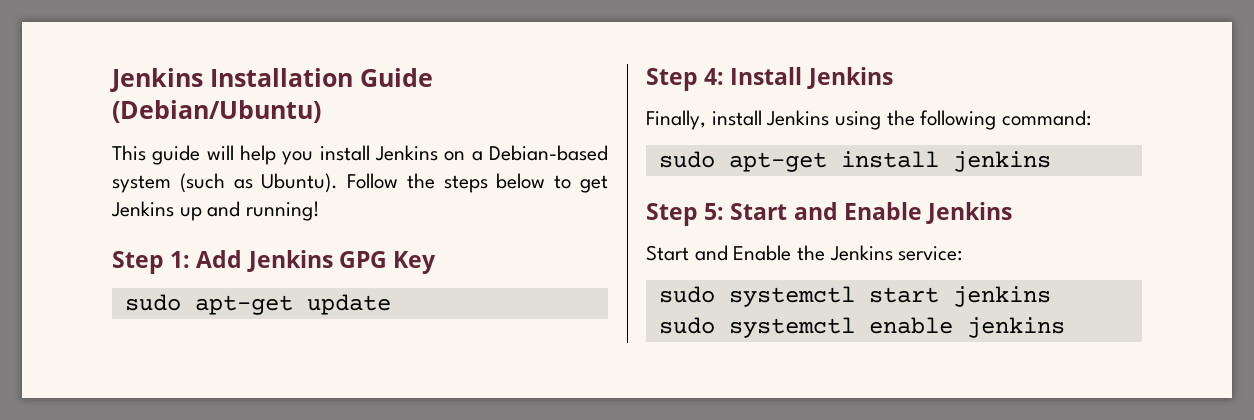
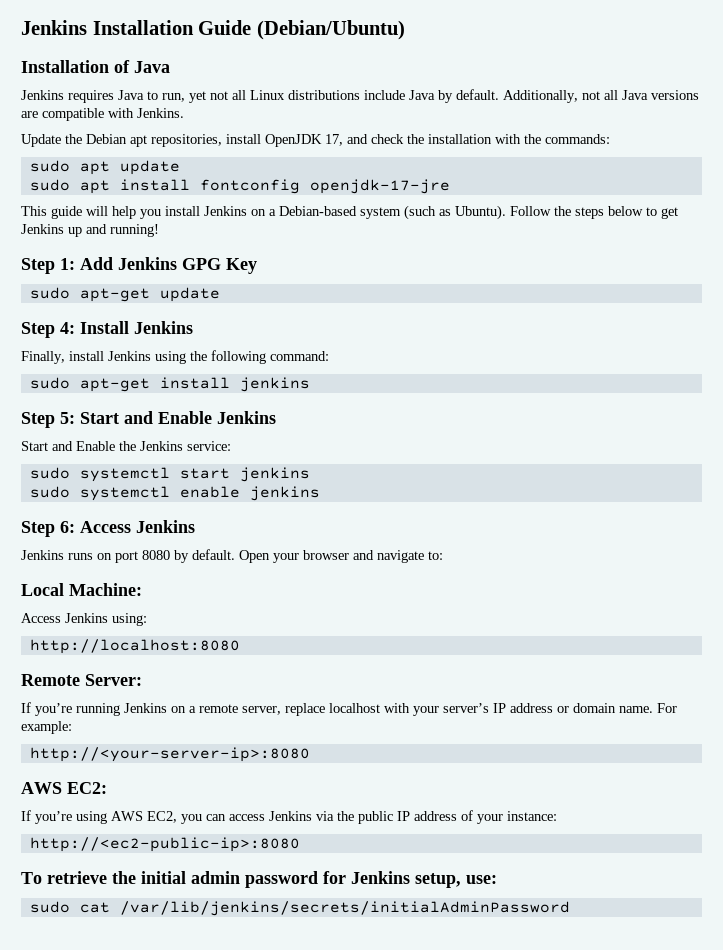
(321, 111) none -> [21,60,170,73] [21,89,699,103] [21,108,184,121] [21,134,610,147] [29,160,180,175] [29,179,450,194] // Installation of Java // Jenkins requires Java to run, yet not all Linux distributions include Java by default. Additionally, not all Java versions are compatible with Jenkins. // Update the Debian apt repositories, install OpenJDK 17, and check the installation with the commands: // sudo apt update // sudo apt install fontconfig openjdk-17-jre
(1065, 327) none -> [21,520,195,537] [21,549,443,563] [21,583,142,596] [21,613,147,626] [29,639,240,654] [21,674,142,686] [21,702,677,716] [21,721,72,734] [29,747,310,762] [21,782,107,794] [21,810,557,824] [29,837,300,852] [21,871,497,888] [29,901,570,916] // Step 6: Access Jenkins // Jenkins runs on port 8080 by default. Open your browser and navigate to: // Local Machine: // Access Jenkins using: // http://localhost:8080 // Remote Server: // If you’re running Jenkins on a remote server, replace localhost with your server’s IP address or domain name. For example: // http://<your-server-ip>:8080 // AWS EC2: // If you’re using AWS EC2, you can access Jenkins via the public IP address of your instance: // http://<ec2-public-ip>:8080 // To retrieve the initial admin password for Jenkins setup, use: // sudo cat /var/lib/jenkins/secrets/initialAdminPassword

